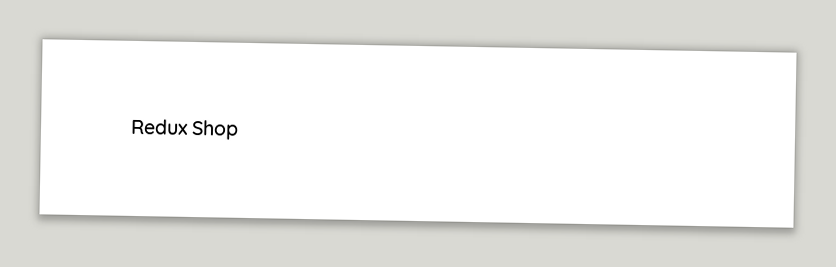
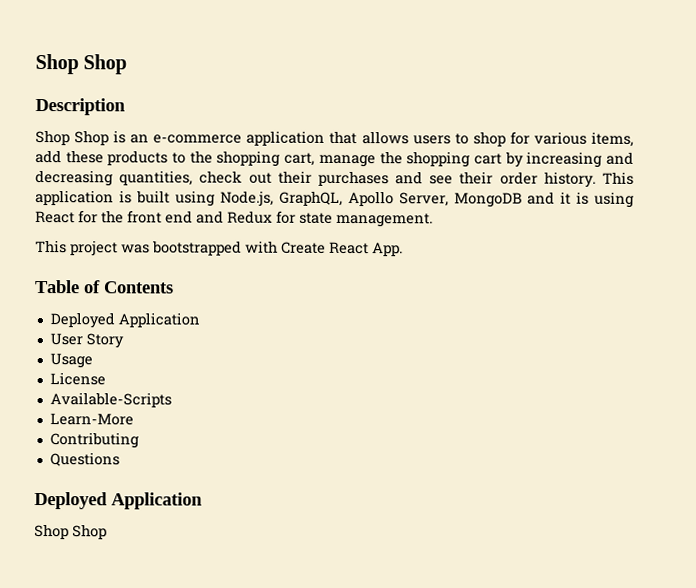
[130,118,189,135] Redux -> [35,54,128,75] [35,98,126,116] [35,130,635,147] [35,150,634,168] [35,170,634,188] [35,190,634,208] [35,210,433,228] [35,240,403,257] [35,280,174,294] [49,312,200,329] [49,333,124,349] [49,353,93,369] [49,372,106,386] [49,392,172,408] [49,413,134,426] [49,432,139,449] [49,452,120,467] [34,492,203,510] [34,524,69,540] Shop Shop // Description // Shop Shop is an e-commerce application that allows users to shop for various items, add these products to the shopping cart, manage the shopping cart by increasing and decreasing quantities, check out their purchases and see their order history. This application is built using Node.js, GraphQL, Apollo Server, MongoDB and it is using React for the front end and Redux for state management. // This project was bootstrapped with Create React App. // Table of Contents // Deployed Application // User Story // Usage // License // Available-Scripts // Learn-More // Contributing // Questions // Deployed Application // Shop

